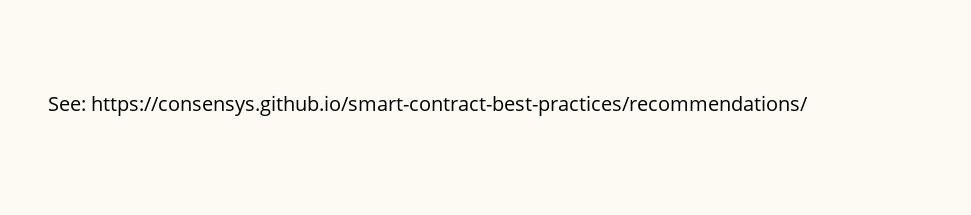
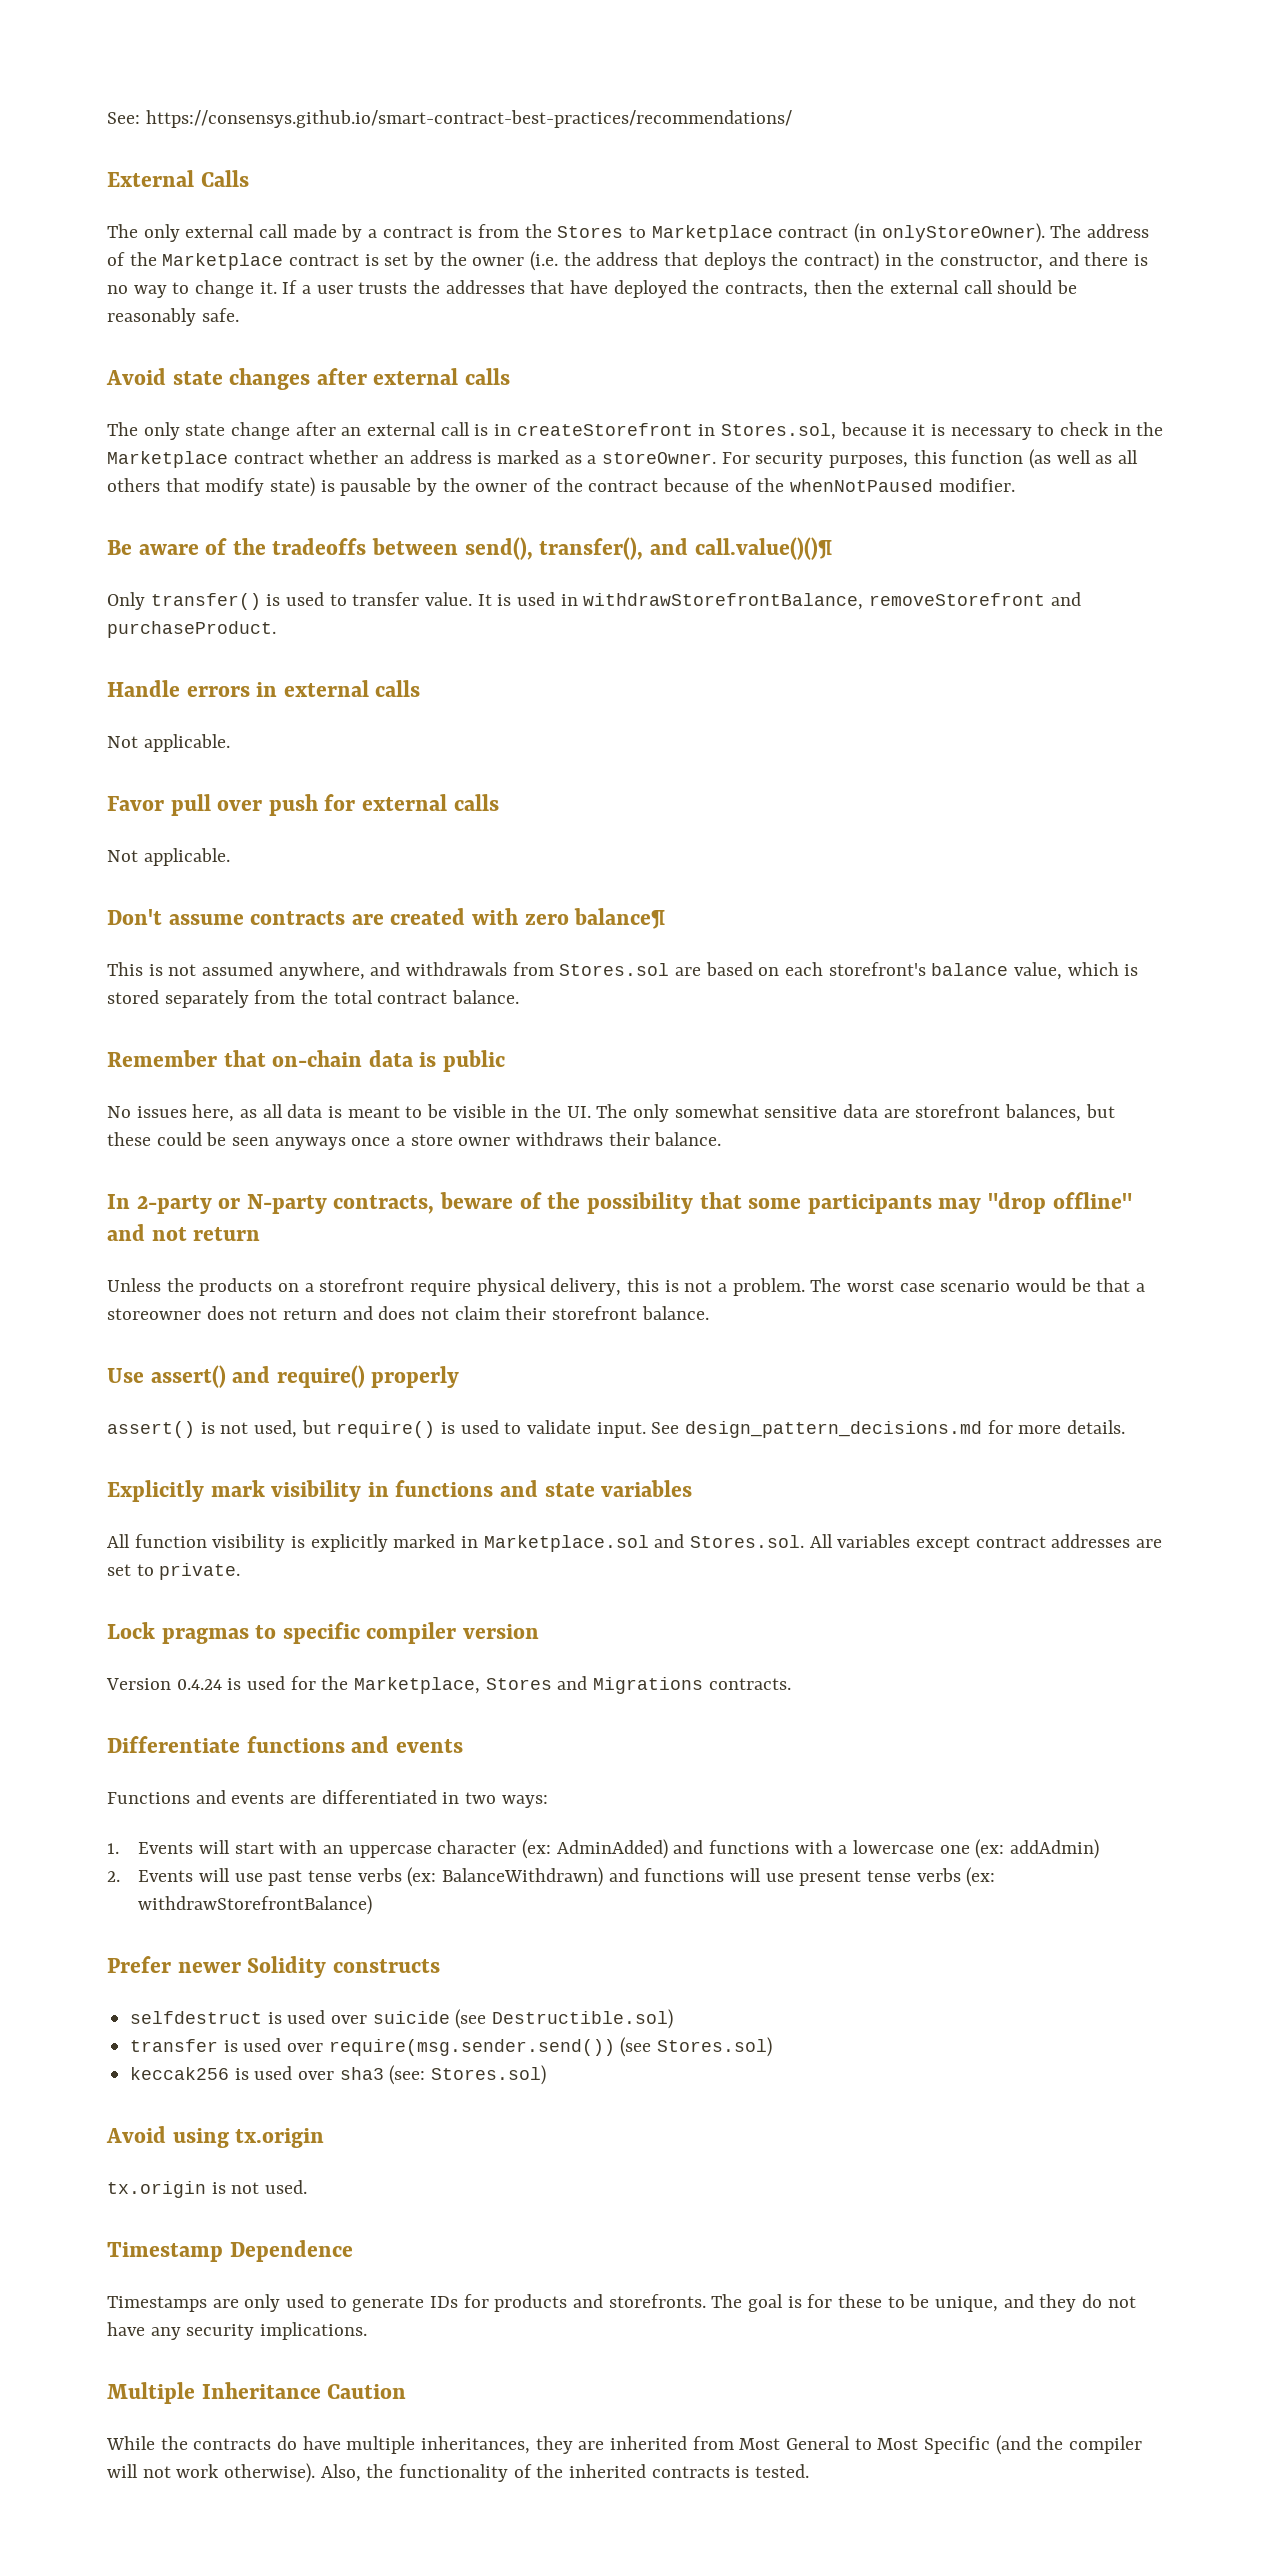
(809, 105) none -> [107,170,249,187] [107,223,1150,243] [107,251,1149,271] [107,280,1078,298] [107,308,239,326] [106,368,511,390] [107,422,1164,440] [107,449,1139,469] [107,477,1015,497] [107,537,832,560] [107,592,1081,610] [107,621,276,638] [107,680,421,697] [107,734,230,752] [107,794,499,816] [107,848,230,866] [107,908,666,929] [107,962,1139,980] [107,990,520,1008] [107,1050,506,1072] [107,1104,1115,1122] [107,1132,722,1150] [107,1192,1132,1214] [107,1224,261,1241] [107,1278,1146,1296] [107,1306,709,1320] [107,1365,460,1388] [107,1420,1126,1438] [107,1480,693,1502] [107,1534,1163,1552] [107,1563,241,1580] [107,1622,540,1644] [106,1676,791,1694] [107,1736,463,1753] [107,1790,548,1808] [107,1839,1099,1859] [107,1867,996,1887] [138,1895,373,1915] [107,1956,440,1978] [130,2009,674,2029] [130,2037,773,2057] [130,2065,547,2085] [106,2126,325,2148] [107,2180,308,2198] [107,2240,353,2262] [107,2294,1136,2312] [107,2322,368,2340] [107,2382,407,2404] [106,2435,1143,2455] [107,2463,810,2483] // External Calls // The only external call made by a contract is from the Stores to Marketplace contract (in onlyStoreOwner). The address of the Marketplace contract is set by the owner (i.e. the address that deploys the contract) in the constructor, and there is no way to change it. If a user trusts the addresses that have deployed the contracts, then the external call should be reasonably safe. // Avoid state changes after external calls // The only state change after an external call is in createStorefront in Stores.sol, because it is necessary to check in the Marketplace contract whether an address is marked as a storeOwner. For security purposes, this function (as well as all others that modify state) is pausable by the owner of the contract because of the whenNotPaused modifier. // Be aware of the tradeoffs between send(), transfer(), and call.value()()¶ // Only transfer() is used to transfer value. It is used in withdrawStorefrontBalance, removeStorefront and purchaseProduct. // Handle errors in external calls // Not applicable. // Favor pull over push for external calls // Not applicable. // Don't assume contracts are created with zero balance¶ // This is not assumed anywhere, and withdrawals from Stores.sol are based on each storefront's balance value, which is stored separately from the total contract balance. // Remember that on-chain data is public // No issues here, as all data is meant to be visible in the UI. The only somewhat sensitive data are storefront balances, but these could be seen anyways once a store owner withdraws their balance. // In 2-party or N-party contracts, beware of the possibility that some participants may "drop offline" and not return // Unless the products on a storefront require physical delivery, this is not a problem. The worst case scenario would be that a storeowner does not return and does not claim their storefront balance. // Use assert() and require() properly // assert() is not used, but require() is used to validate input. See design_pattern_decisions.md for more details. // Explicitly mark visibility in functions and state variables // All function visibility is explicitly marked in Marketplace.sol and Stores.sol. All variables except contract addresses are set to private. // Lock pragmas to specific compiler version // Version 0.4.24 is used for the Marketplace, Stores and Migrations contracts. // Differentiate functions and events // Functions and events are differentiated in two ways: // 1. Events will start with an uppercase character (ex: AdminAdded) and functions with a lowercase one (ex: addAdmin) // 2. Events will use past tense verbs (ex: BalanceWithdrawn) and functions will use present tense verbs (ex: withdrawStorefrontBalance) // Prefer newer Solidity constructs // selfdestruct is used over suicide (see Destructible.sol) // transfer is used over require(msg.sender.send()) (see Stores.sol) // keccak256 is used over sha3 (see: Stores.sol) // Avoid using tx.origin // tx.origin is not used. // Timestamp Dependence // Timestamps are only used to generate IDs for products and storefronts. The goal is for these to be unique, and they do not have any security implications. // Multiple Inheritance Caution // While the contracts do have multiple inheritances, they are inherited from Most General to Most Specific (and the compiler will not work otherwise). Also, the functionality of the inherited contracts is tested.

